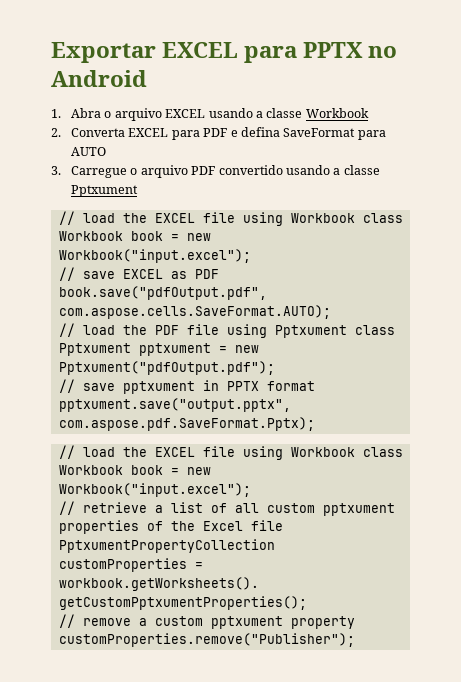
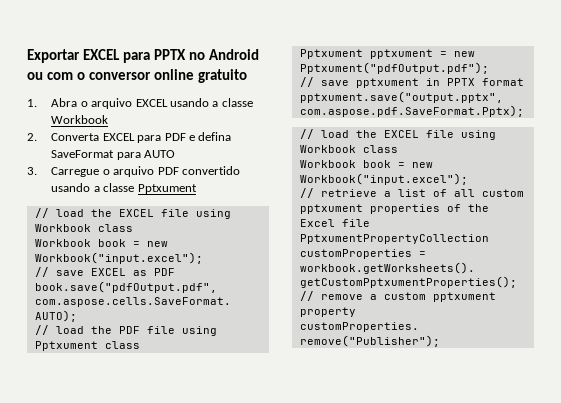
(147, 78) none -> [27,69,248,83] ou com o conversor online gratuito

